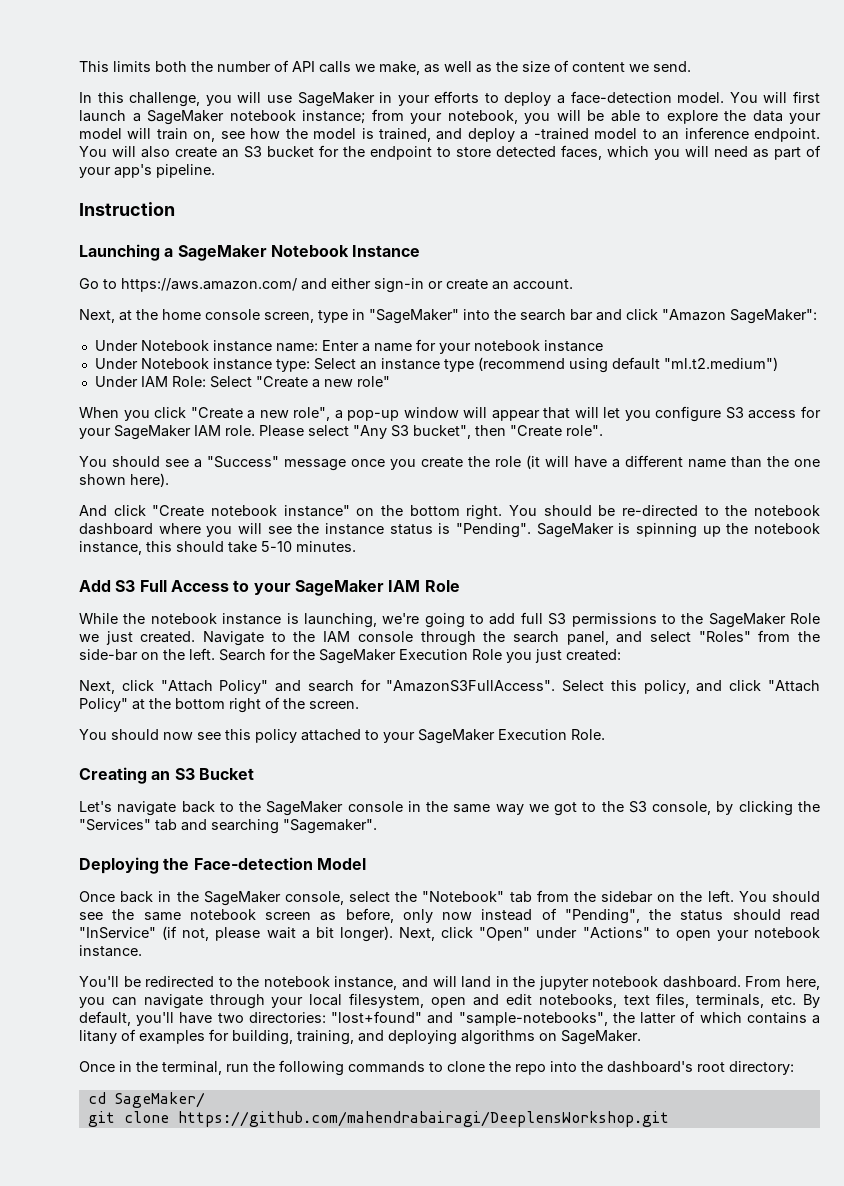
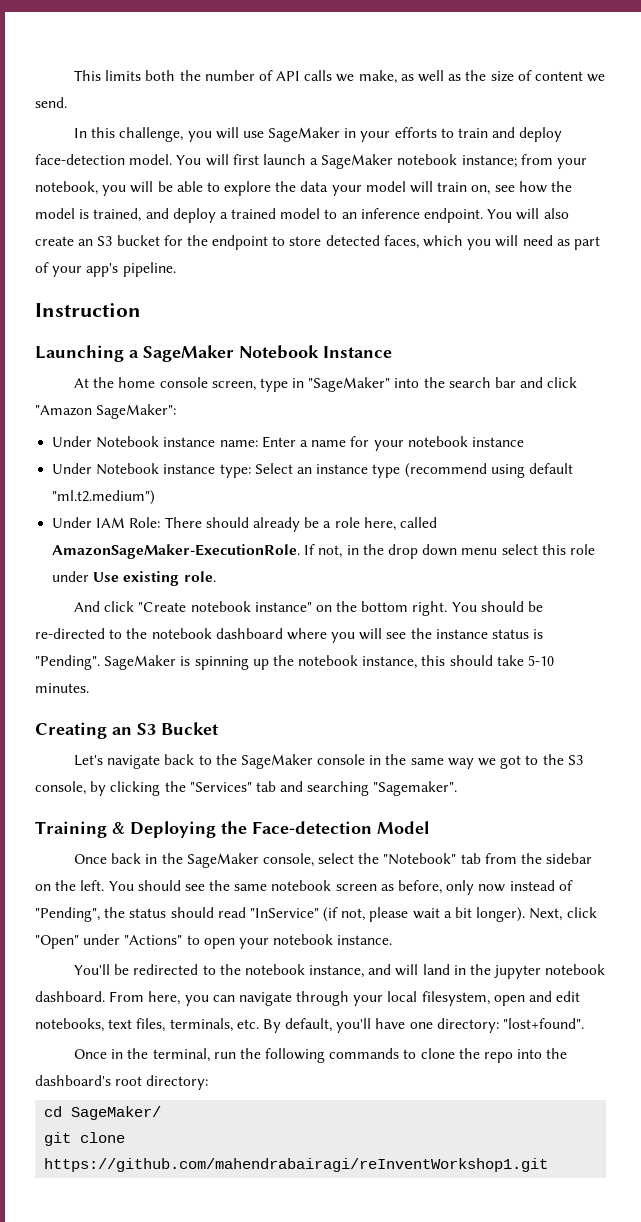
[504,92,566,106] deploy a -> [458,127,563,142] train and deploy
[533,128,589,140] -trained -> [231,208,277,219] trained
[79,278,573,293] [79,309,132,323] Go to https://aws.amazon.com/ and either sign-in or create an account. // Next, at -> [73,378,89,388] At
[209,376,390,388] [79,406,821,422] [79,425,603,440] [79,455,820,471] [79,473,169,487] Select "Create a new role" // When you click "Create a new role", a pop-up window will appear that will let you configure S3 access for your SageMaker IAM role. Please select "Any S3 bucket", then "Create role". // You should see a "Success" message once you create the role (it will have a different name than the one shown here). -> [164,517,437,532] [52,544,595,559] [52,571,216,586] There should already be a role here, called AmazonSageMaker-ExecutionRole. If not, in the drop down menu select this role under Use existing role.
[79,580,460,596] [79,612,820,628] [79,630,820,646] [79,648,621,664] [79,679,820,694] [79,697,359,713] [79,729,605,744] // Add S3 Full Access to your SageMaker IAM Role // While the notebook instance is launching, we're going to add full S3 permissions to the SageMaker Role we just created. Navigate to the IAM console through the search panel, and select "Roles" from the side-bar on the left. Search for the SageMaker Execution Role you just created: // Next, click "Attach Policy" and search for "AmazonS3FullAccess". Select this policy, and click "Attach Policy" at the bottom right of the screen. // You should now see this policy attached to your SageMaker Execution Role. -> (89, 688) none
(377, 826) none -> [35,821,125,838] Training &
[217,1011,821,1026] [79,1029,641,1045] two directories: "lost+found" and "sample-notebooks", the latter of which contains a litany of examples for building, training, and deploying algorithms on SageMaker. -> [409,1018,585,1033] one directory: "lost+found".
[177,1111,669,1127] https://github.com/mahendrabairagi/DeeplensWorkshop.git -> [44,1158,549,1172] https://github.com/mahendrabairagi/reInventWorkshop1.git

